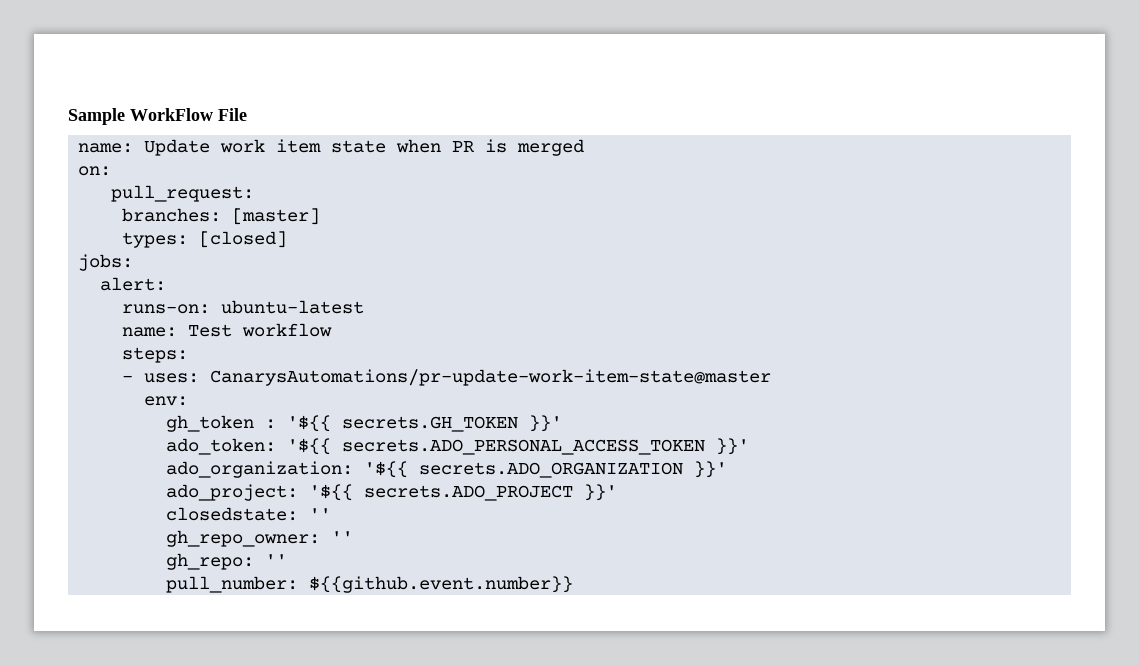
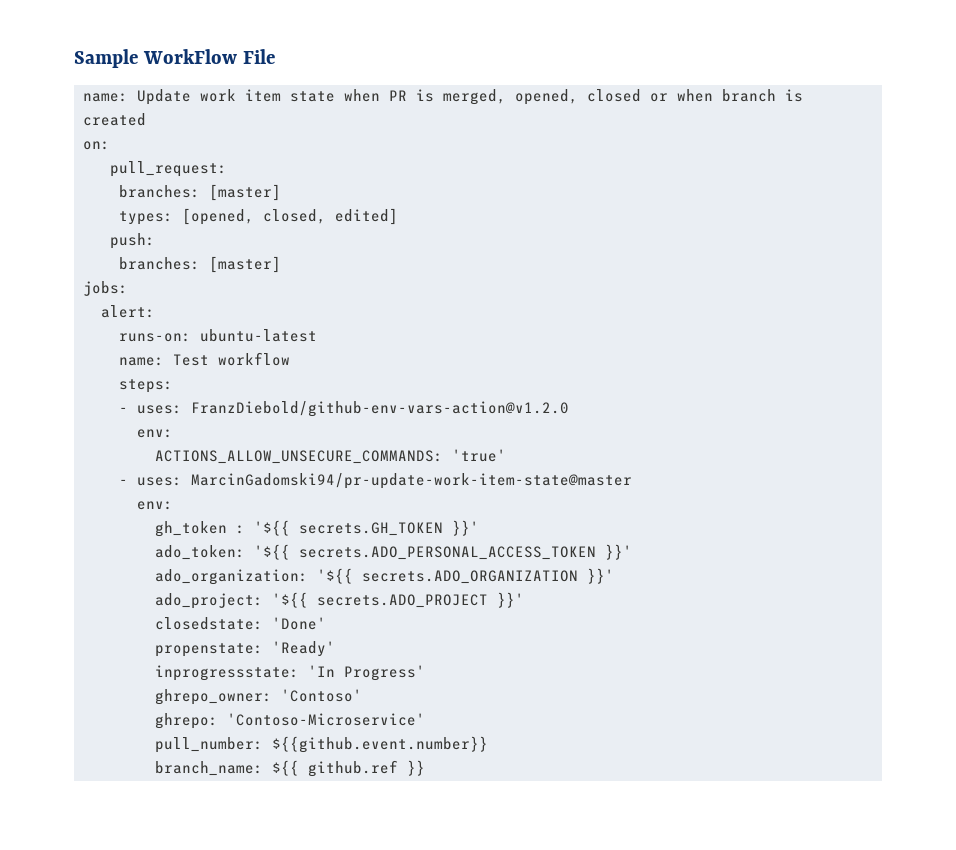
[517,139,585,156] merged -> [442,89,803,105] [82,113,146,126] merged, opened, closed or when branch is created
[199,231,288,248] [closed] -> [181,208,398,225] [109,233,155,249] [118,256,281,273] [opened, closed, edited] // push: // branches: [master]
[210,369,772,386] CanarysAutomations/pr-update-work-item-state@master -> [190,401,569,417] [136,429,173,438] [154,449,506,464] [118,473,632,489] FranzDiebold/github-env-vars-action@v1.2.0 // env: // ACTIONS_ALLOW_UNSECURE_COMMANDS: 'true' // - uses: MarcinGadomski94/pr-update-work-item-state@master
[309,508,332,520] [166,530,354,547] [166,553,288,570] [166,576,574,593] '' // gh_repo_owner: '' // gh_repo: '' // pull_number: ${{github.event.number}} -> [271,617,326,630] [154,641,335,657] [154,665,425,681] [154,689,362,705] [154,713,425,729] [154,736,488,753] [154,760,425,777] 'Done' // propenstate: 'Ready' // inprogressstate: 'In Progress' // ghrepo_owner: 'Contoso' // ghrepo: 'Contoso-Microservice' // pull_number: ${{github.event.number}} // branch_name: ${{ github.ref }}

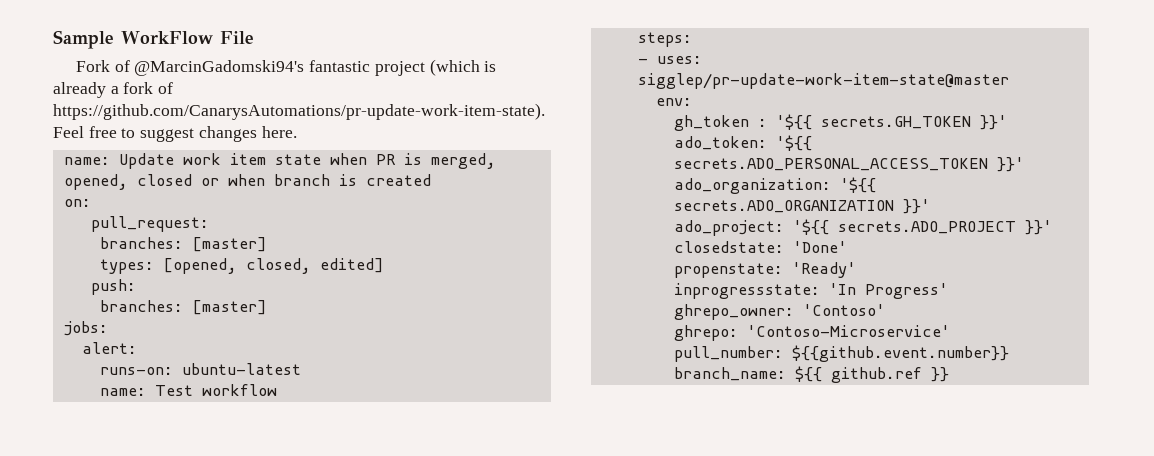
(275, 56) none -> [75,59,497,76] [53,82,174,98] [53,103,545,120] [53,126,297,142] // Fork of @MarcinGadomski94's fantastic project (which is already a fork of https://github.com/CanarysAutomations/pr-update-work-item-state). Feel free to suggest changes here.
[190,401,569,417] [136,429,173,438] [154,449,506,464] [118,473,632,489] FranzDiebold/github-env-vars-action@v1.2.0 // env: // ACTIONS_ALLOW_UNSECURE_COMMANDS: 'true' // - uses: MarcinGadomski94/pr-update-work-item-state@master -> [637,73,1009,89] sigglep/pr-update-work-item-state@master

